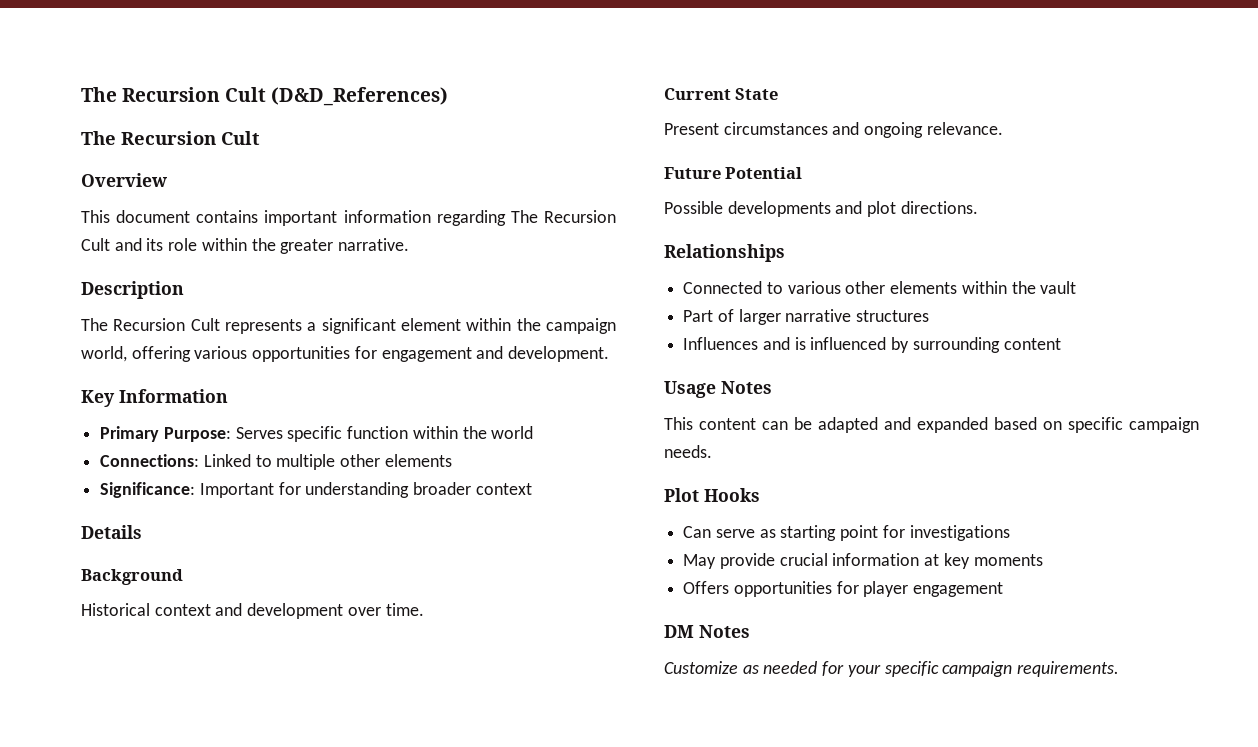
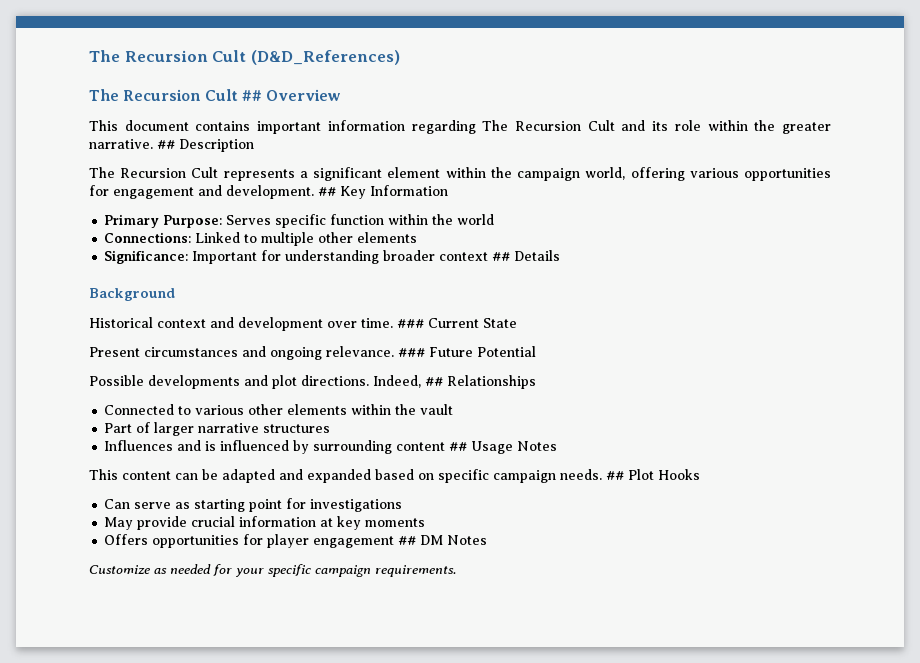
(260, 138) // -> [241,90,262,101] ##
(410, 244) // -> [157,140,175,149] ##
(610, 354) // -> [318,187,336,196] ##
(532, 489) // -> [492,252,511,261] ##
(424, 609) // -> [397,319,424,328] ###
(1003, 128) // -> [398,348,425,357] ###
(978, 207) // -> [373,375,443,388] Indeed, ##
(1061, 344) // -> [449,442,468,451] ##
(712, 451) // -> [606,471,624,480] ##
(1004, 589) // -> [398,536,417,545] ##

